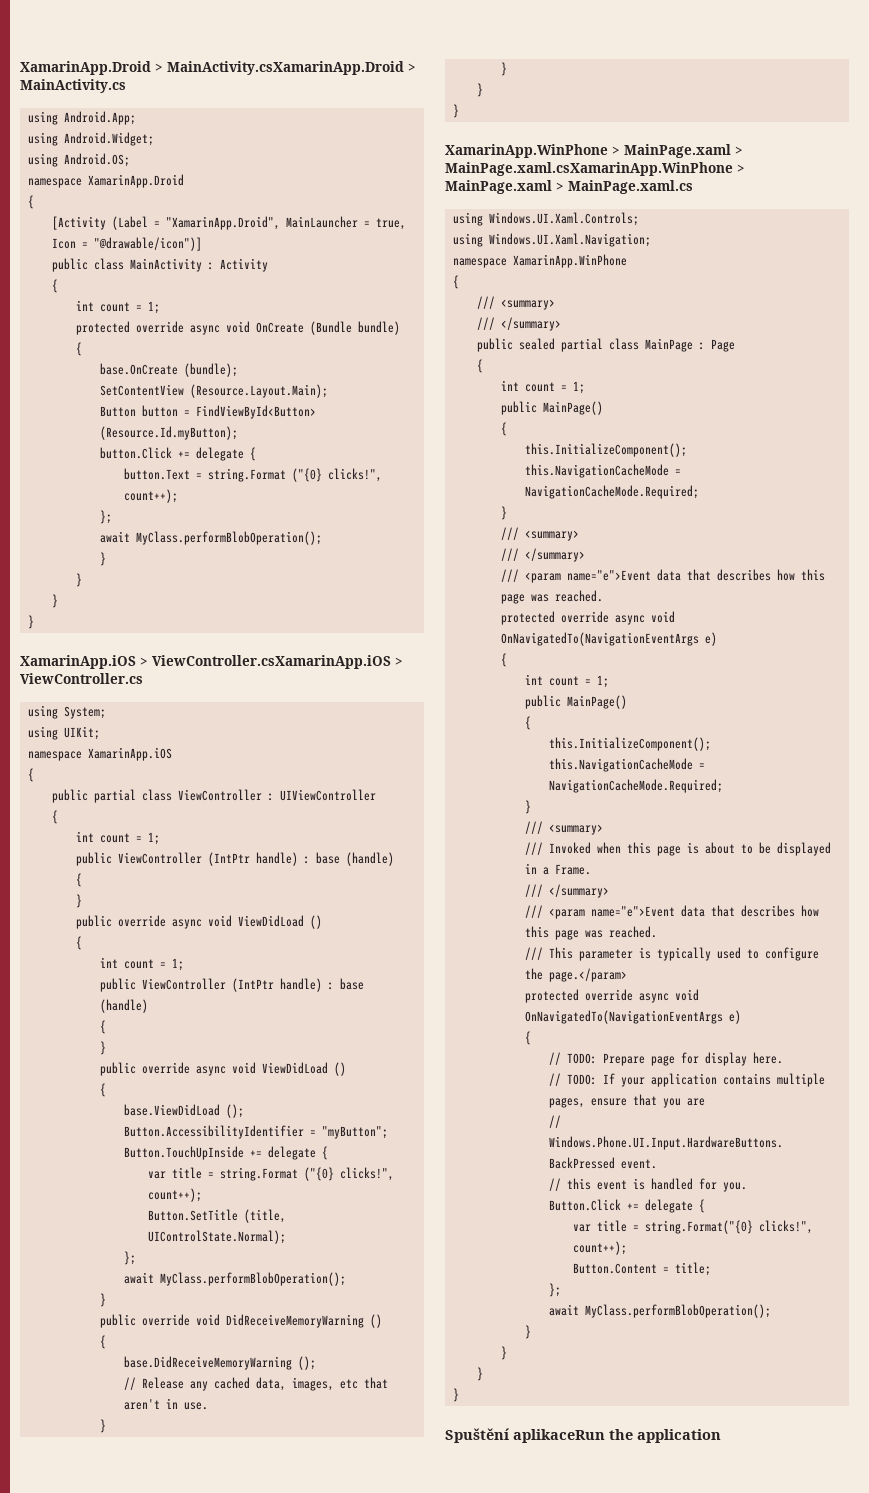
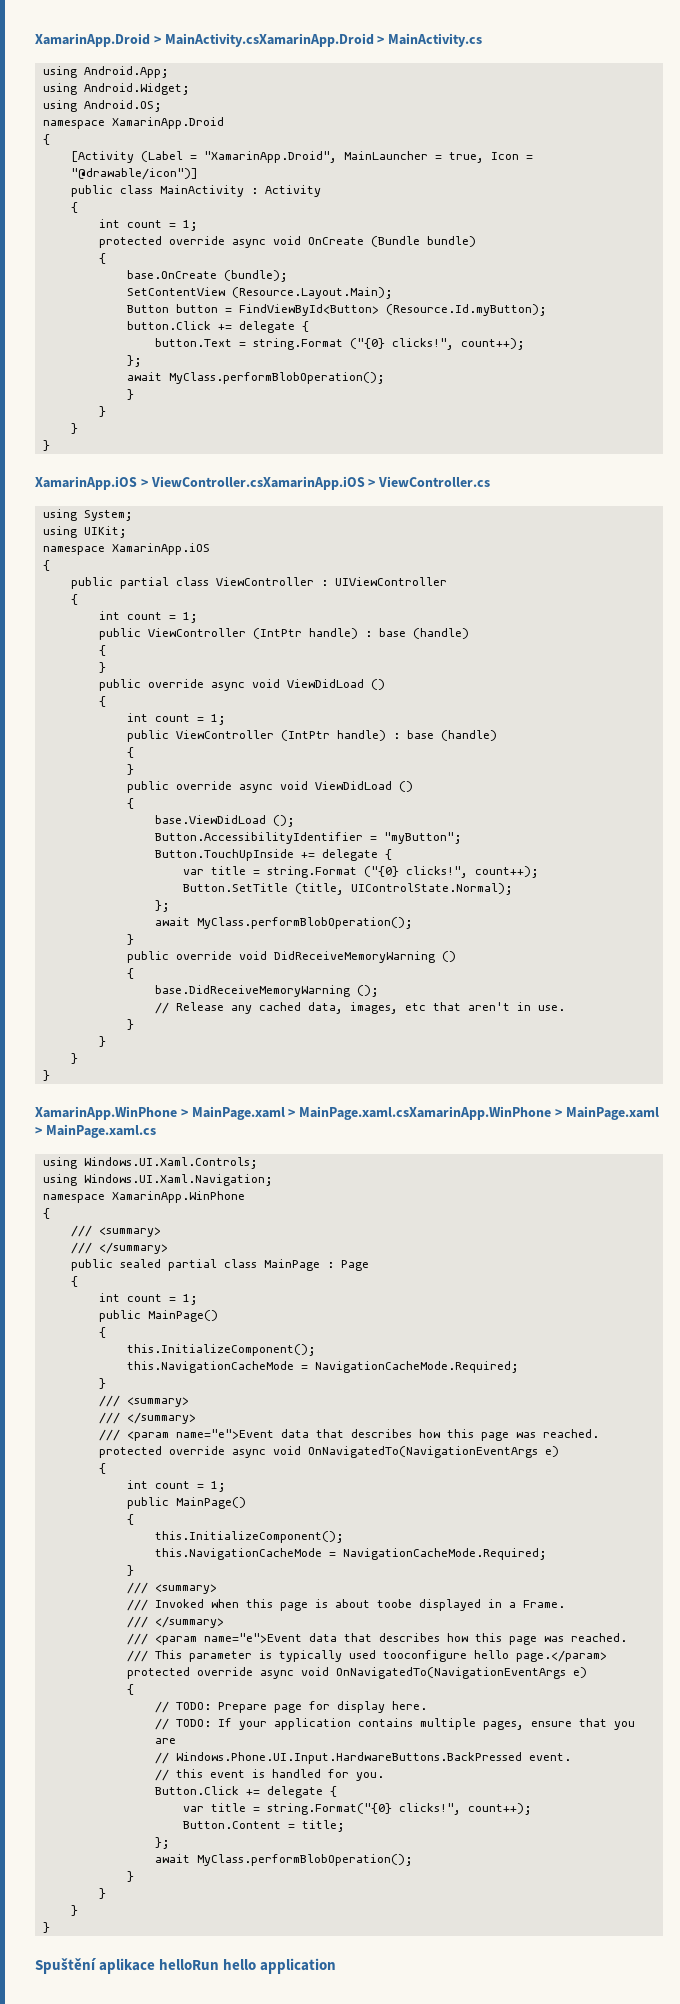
[740,842,771,854] to be -> [376,1599,412,1608] toobe
[746,947,819,961] [524,968,543,980] to configure the -> [382,1650,509,1662] tooconfigure hello
[513,1429,633,1443] aplikaceRun the -> [99,1958,257,1974] aplikace helloRun hello

